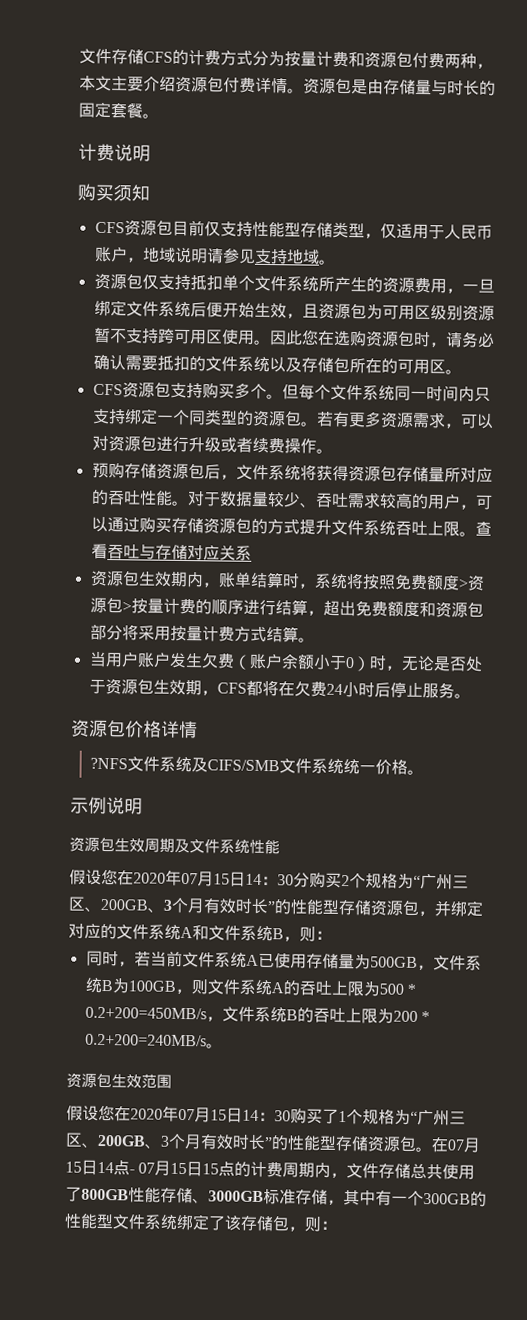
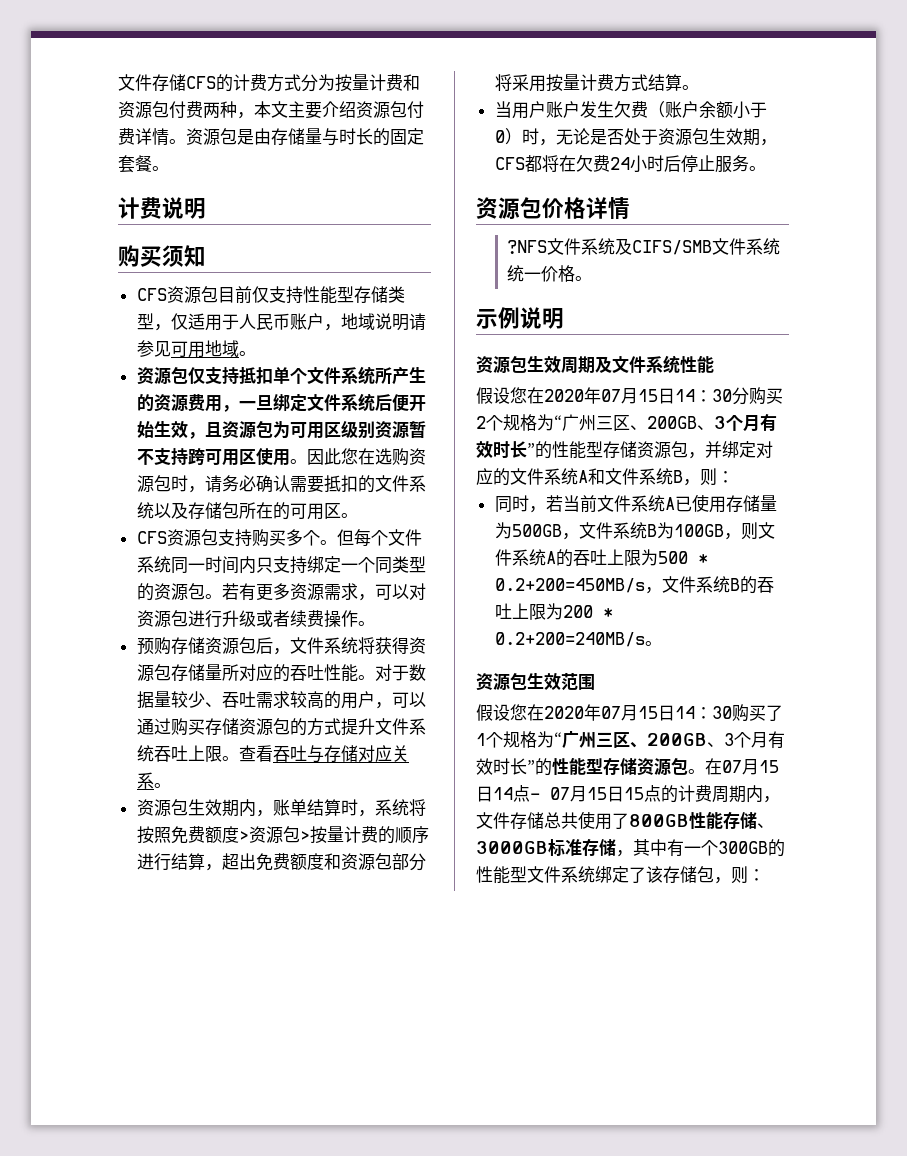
[253,248,288,265] 支持 -> [170,341,205,358] 可用
(252, 553) none -> [153,783,171,788] 。

